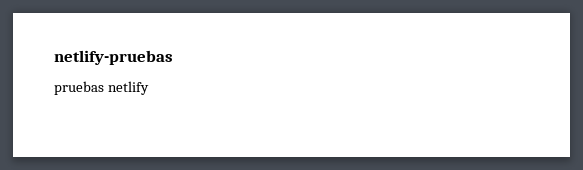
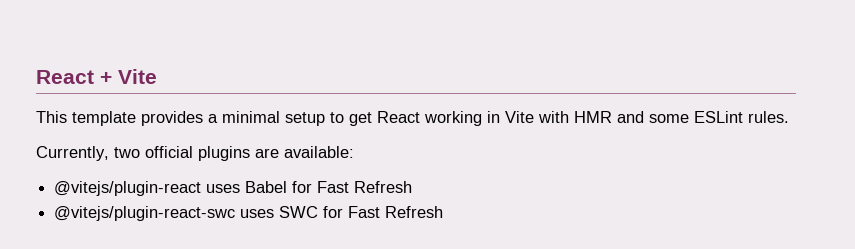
[54,50,173,65] [54,81,149,95] netlify-pruebas // pruebas netlify -> [36,69,157,84] [36,111,789,126] [36,146,354,161] [54,181,413,196] [54,206,444,221] React + Vite // This template provides a minimal setup to get React working in Vite with HMR and some ESLint rules. // Currently, two official plugins are available: // @vitejs/plugin-react uses Babel for Fast Refresh // @vitejs/plugin-react-swc uses SWC for Fast Refresh

